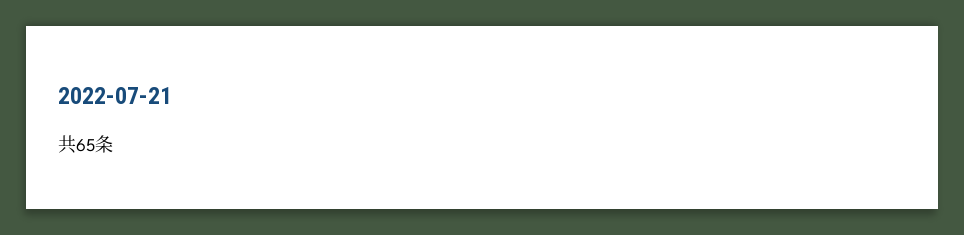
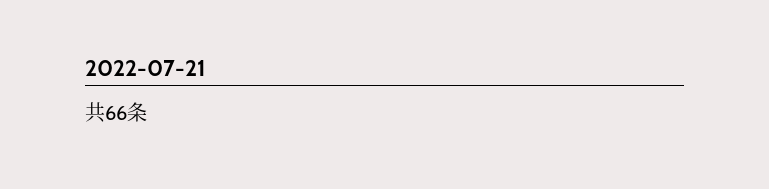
[76,139,95,152] 65 -> [105,106,127,120] 66

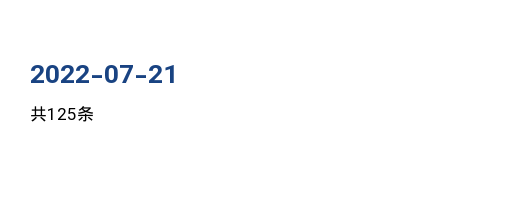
[105,106,127,120] 66 -> [47,108,77,120] 125

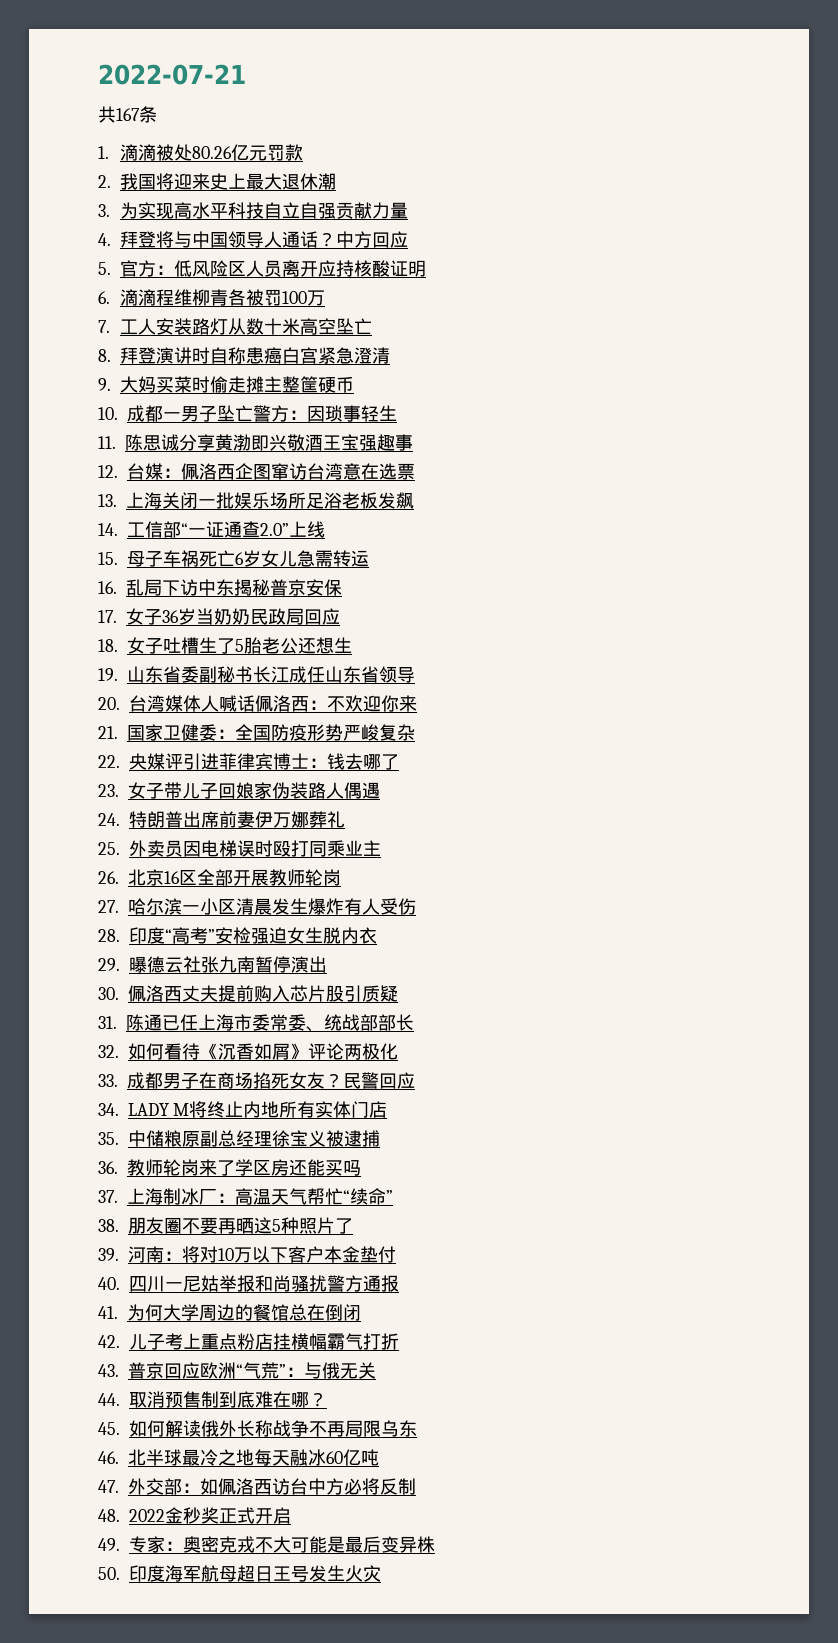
[47,108,77,120] 125 -> [116,108,140,121] 167
(94, 114) none -> [98,144,304,161] [98,173,337,190] [98,202,409,219] [98,231,409,248] [98,260,427,277] [98,289,326,306] [98,318,373,335] [98,347,391,364] [98,376,355,393] [98,405,397,422] [98,434,413,451] [98,463,415,480] [98,492,414,509] [98,521,325,538] [98,550,369,567] [98,579,342,596] [98,608,340,625] [98,637,352,654] [98,666,415,683] [98,695,417,712] [98,724,415,741] [98,753,399,770] [98,782,380,799] [98,811,345,828] [98,840,381,857] [98,869,341,886] [98,898,416,915] [98,927,377,944] [98,956,327,973] [98,985,398,1002] [98,1014,414,1032] [98,1043,398,1060] [98,1072,415,1089] [98,1101,388,1118] [98,1130,380,1147] [98,1159,361,1176] [98,1188,393,1205] [98,1217,353,1234] [98,1246,396,1263] [98,1275,399,1292] [98,1304,361,1321] [98,1333,399,1350] [98,1362,376,1379] [98,1391,327,1408] [98,1420,417,1437] [98,1449,379,1466] [98,1478,416,1495] [98,1507,291,1524] [98,1536,435,1553] [98,1565,381,1582] // 1.滴滴被处80.26亿元罚款 // 2.我国将迎来史上最大退休潮 // 3.为实现高水平科技自立自强贡献力量 // 4.拜登将与中国领导人通话？中方回应 // 5.官方：低风险区人员离开应持核酸证明 // 6.滴滴程维柳青各被罚100万 // 7.工人安装路灯从数十米高空坠亡 // 8.拜登演讲时自称患癌白宫紧急澄清 // 9.大妈买菜时偷走摊主整筐硬币 // 10.成都一男子坠亡警方：因琐事轻生 // 11.陈思诚分享黄渤即兴敬酒王宝强趣事 // 12.台媒：佩洛西企图窜访台湾意在选票 // 13.上海关闭一批娱乐场所足浴老板发飙 // 14.工信部“一证通查2.0”上线 // 15.母子车祸死亡6岁女儿急需转运 // 16.乱局下访中东揭秘普京安保 // 17.女子36岁当奶奶民政局回应 // 18.女子吐槽生了5胎老公还想生 // 19.山东省委副秘书长江成任山东省领导 // 20.台湾媒体人喊话佩洛西：不欢迎你来 // 21.国家卫健委：全国防疫形势严峻复杂 // 22.央媒评引进菲律宾博士：钱去哪了 // 23.女子带儿子回娘家伪装路人偶遇 // 24.特朗普出席前妻伊万娜葬礼 // 25.外卖员因电梯误时殴打同乘业主 // 26.北京16区全部开展教师轮岗 // 27.哈尔滨一小区清晨发生爆炸有人受伤 // 28.印度“高考”安检强迫女生脱内衣 // 29.曝德云社张九南暂停演出 // 30.佩洛西丈夫提前购入芯片股引质疑 // 31.陈通已任上海市委常委、统战部部长 // 32.如何看待《沉香如屑》评论两极化 // 33.成都男子在商场掐死女友？民警回应 // 34. LADY M将终止内地所有实体门店 // 35.中储粮原副总经理徐宝义被逮捕 // 36.教师轮岗来了学区房还能买吗 // 37.上海制冰厂：高温天气帮忙“续命” // 38.朋友圈不要再晒这5种照片了 // 39.河南：将对10万以下客户本金垫付 // 40.四川一尼姑举报和尚骚扰警方通报 // 41.为何大学周边的餐馆总在倒闭 // 42.儿子考上重点粉店挂横幅霸气打折 // 43.普京回应欧洲“气荒”：与俄无关 // 44.取消预售制到底难在哪？ // 45.如何解读俄外长称战争不再局限乌东 // 46.北半球最冷之地每天融冰60亿吨 // 47.外交部：如佩洛西访台中方必将反制 // 48. 2022金秒奖正式开启 // 49.专家：奥密克戎不大可能是最后变异株 // 50.印度海军航母超日王号发生火灾

